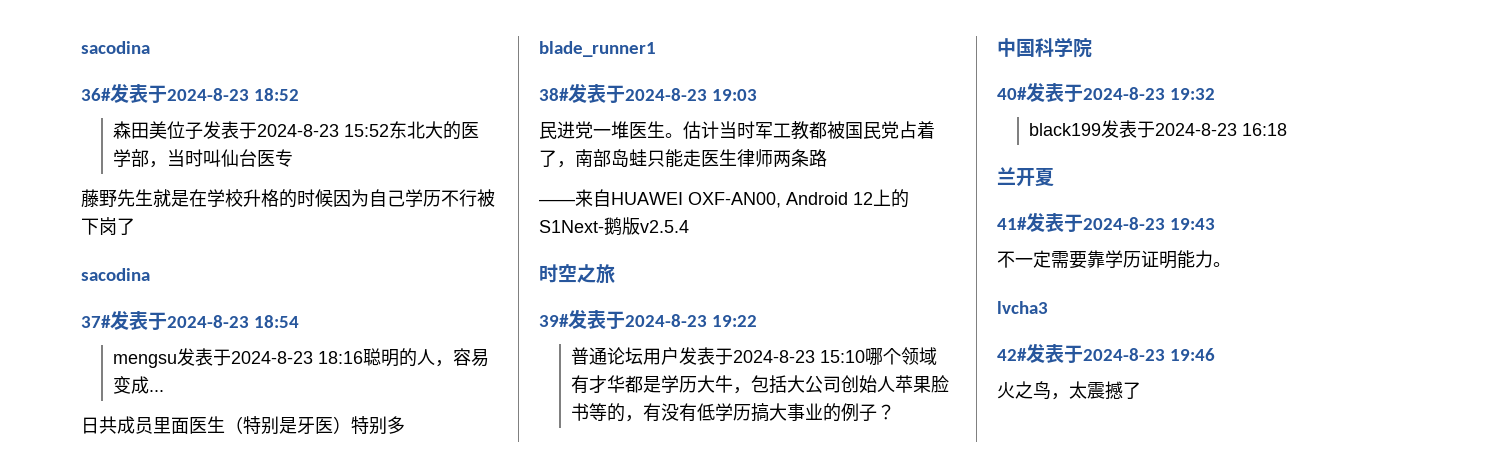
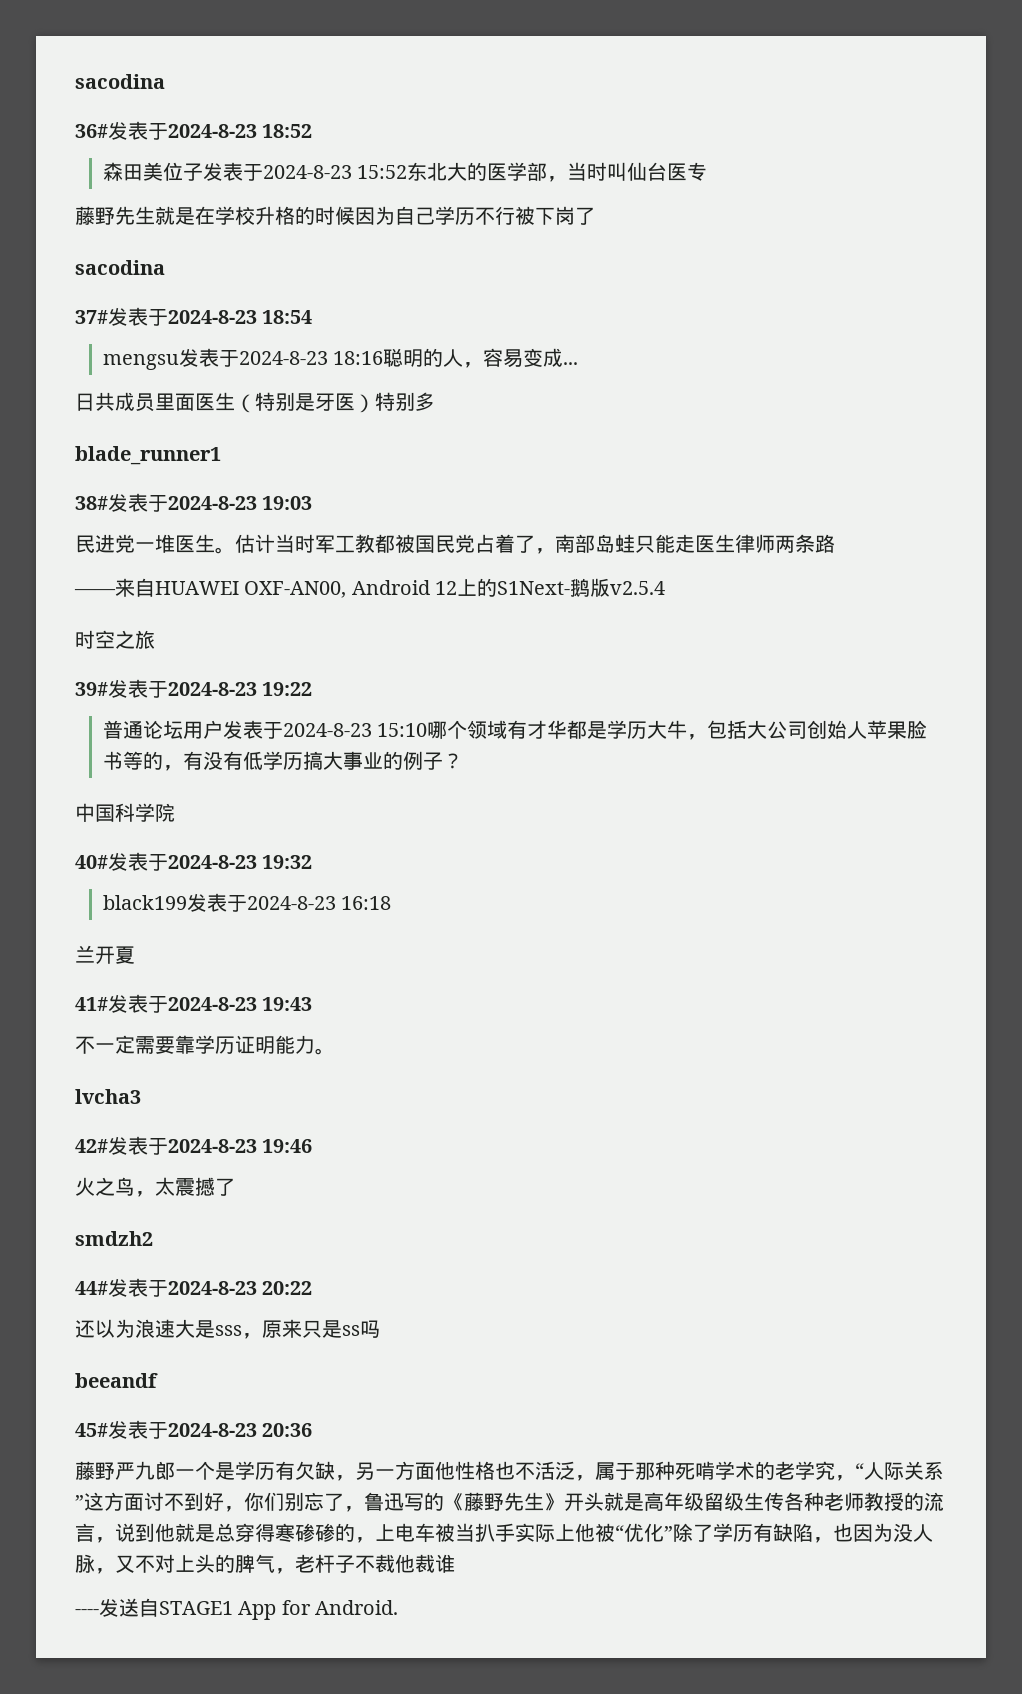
(1141, 390) none -> [75,1231,153,1246] [75,1278,313,1297] [75,1319,380,1339] [75,1373,158,1388] [75,1420,313,1439] [75,1461,944,1481] [75,1492,944,1512] [75,1523,933,1543] [75,1554,455,1574] [75,1598,399,1620] // smdzh2 // 44#发表于2024-8-23 20:22 // 还以为浪速大是sss，原来只是ss吗 // beeandf // 45#发表于2024-8-23 20:36 // 藤野严九郎一个是学历有欠缺，另一方面他性格也不活泛，属于那种死啃学术的老学究，“人际关系”这方面讨不到好，你们别忘了，鲁迅写的《藤野先生》开头就是高年级留级生传各种老师教授的流言，说到他就是总穿得寒碜碜的，上电车被当扒手实际上他被“优化”除了学历有缺陷，也因为没人脉，又不对上头的脾气，老杆子不裁他裁谁 // ----发送自STAGE1 App for Android.

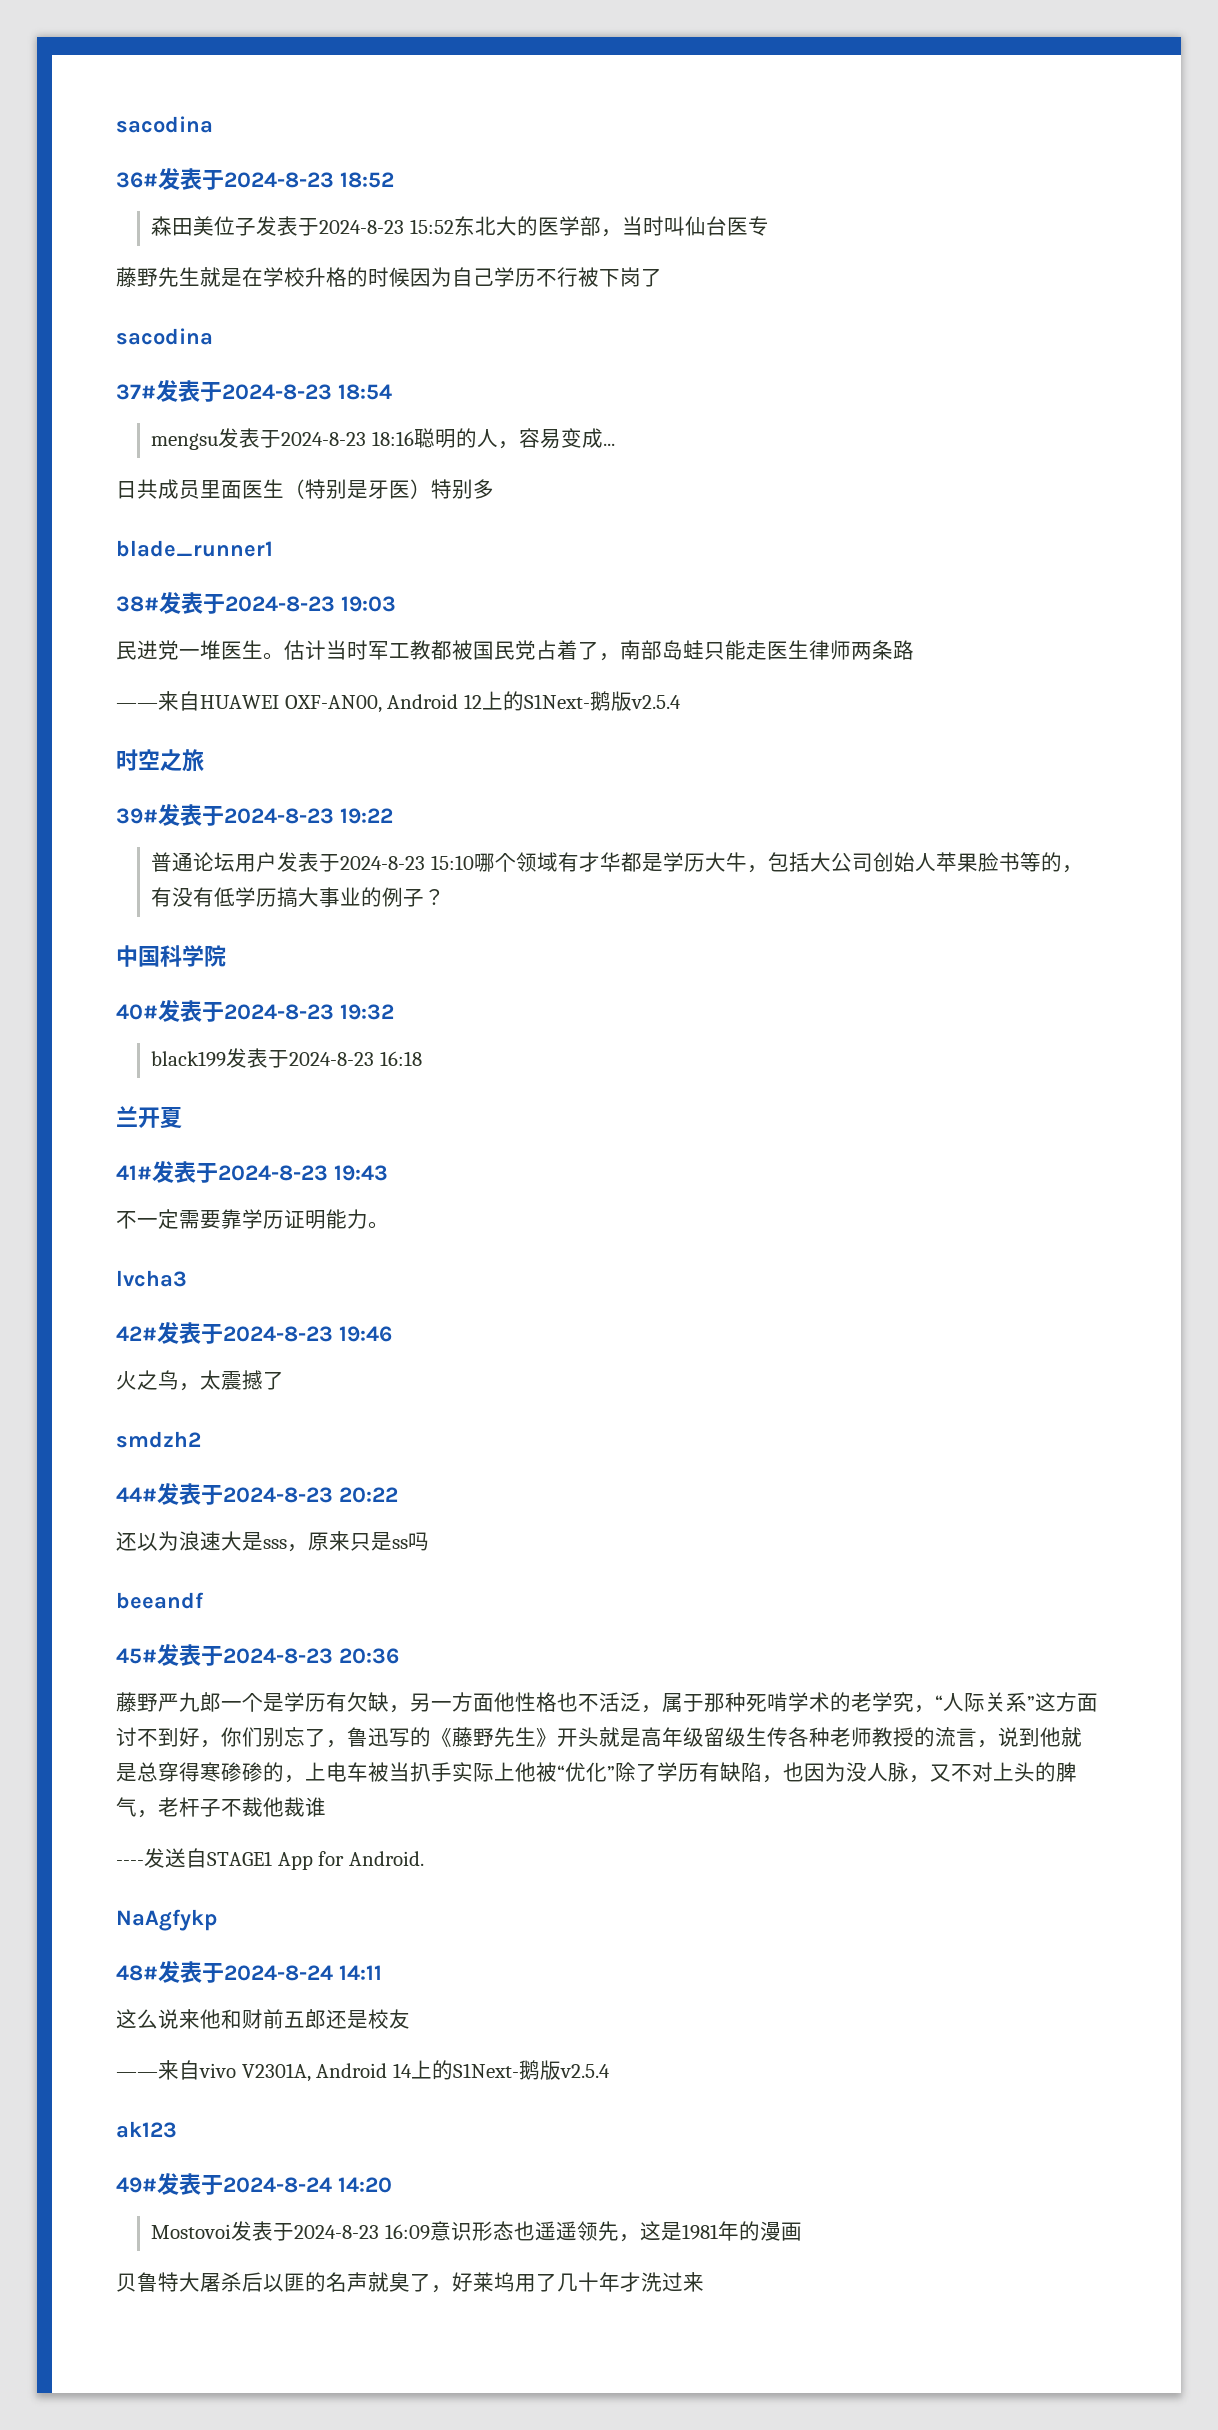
(399, 1607) none -> [116,1909,217,1931] [116,1961,382,1983] [116,2009,410,2029] [116,2060,610,2082] [116,2121,177,2138] [116,2173,392,2195] [151,2221,802,2242] [116,2272,704,2293] // NaAgfykp // 48#发表于2024-8-24 14:11 // 这么说来他和财前五郎还是校友 // ——来自vivo V2301A, Android 14上的S1Next-鹅版v2.5.4 // ak123 // 49#发表于2024-8-24 14:20 // Mostovoi发表于2024-8-23 16:09意识形态也遥遥领先，这是1981年的漫画 // 贝鲁特大屠杀后以匪的名声就臭了，好莱坞用了几十年才洗过来

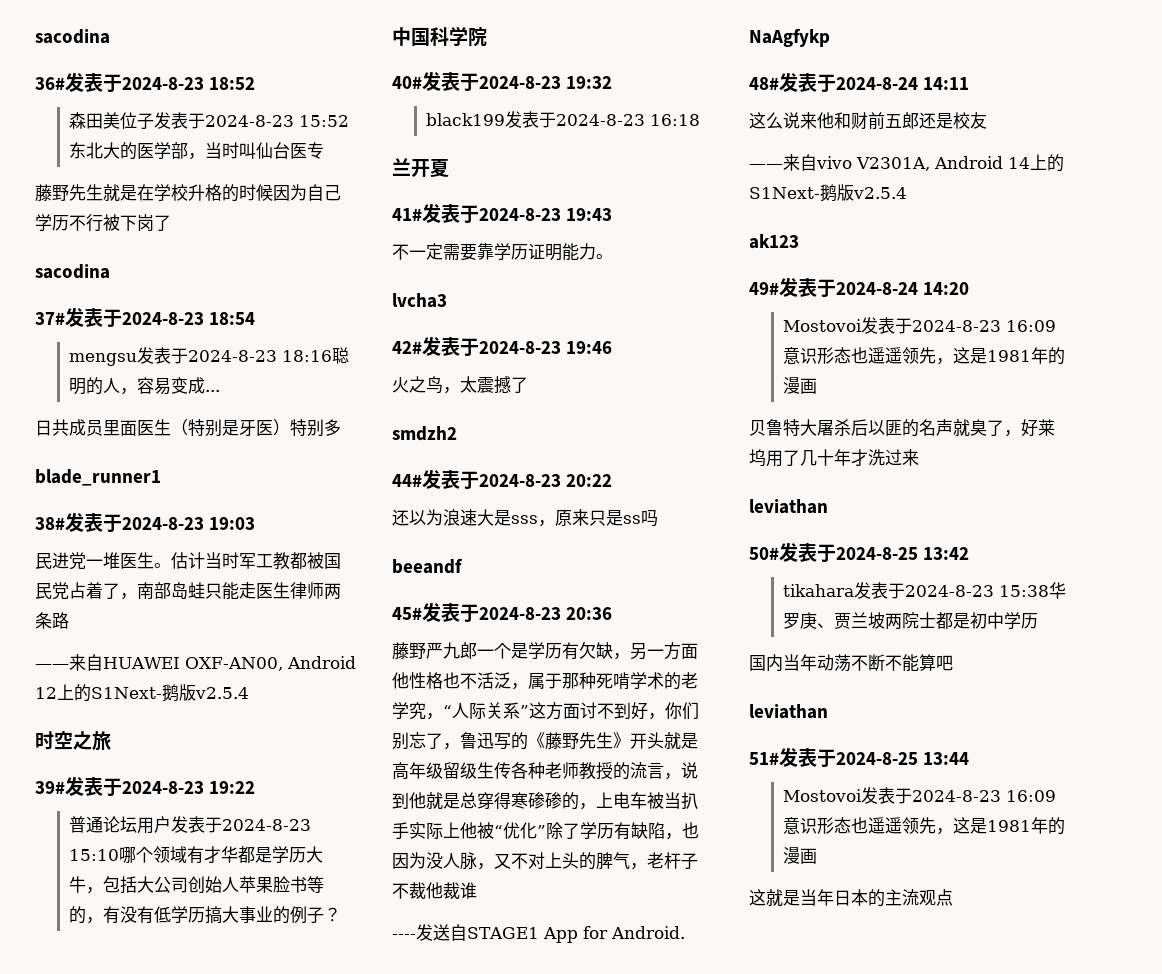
(704, 2282) none -> [749,499,828,514] [749,542,970,562] [782,582,1066,599] [782,612,1038,629] [749,654,953,672] [749,704,828,719] [749,747,970,767] [782,787,1056,804] [782,817,1065,835] [782,847,817,864] [749,889,953,907] // leviathan // 50#发表于2024-8-25 13:42 // tikahara发表于2024-8-23 15:38华罗庚、贾兰坡两院士都是初中学历 // 国内当年动荡不断不能算吧 // leviathan // 51#发表于2024-8-25 13:44 // Mostovoi发表于2024-8-23 16:09意识形态也遥遥领先，这是1981年的漫画 // 这就是当年日本的主流观点

